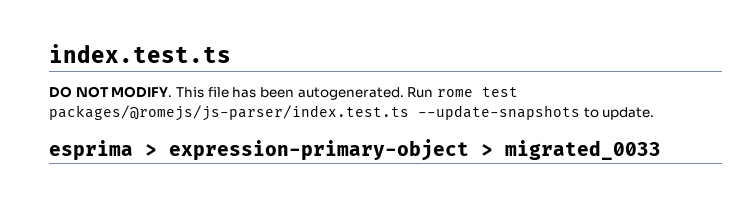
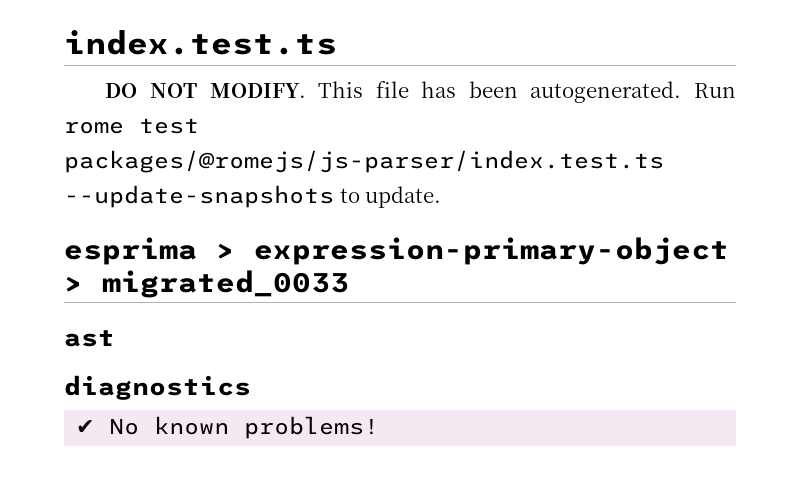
(661, 150) none -> [64,330,115,347] [64,375,251,400] [76,416,380,439] // ast // diagnostics // ✔ No known problems!

